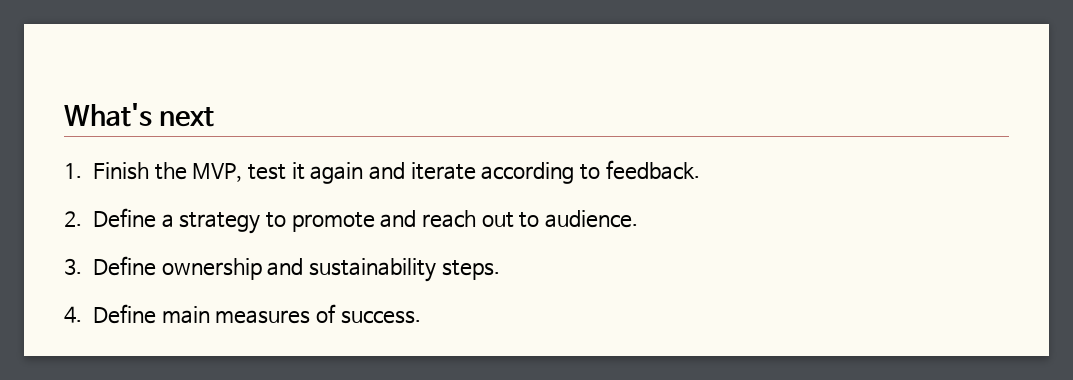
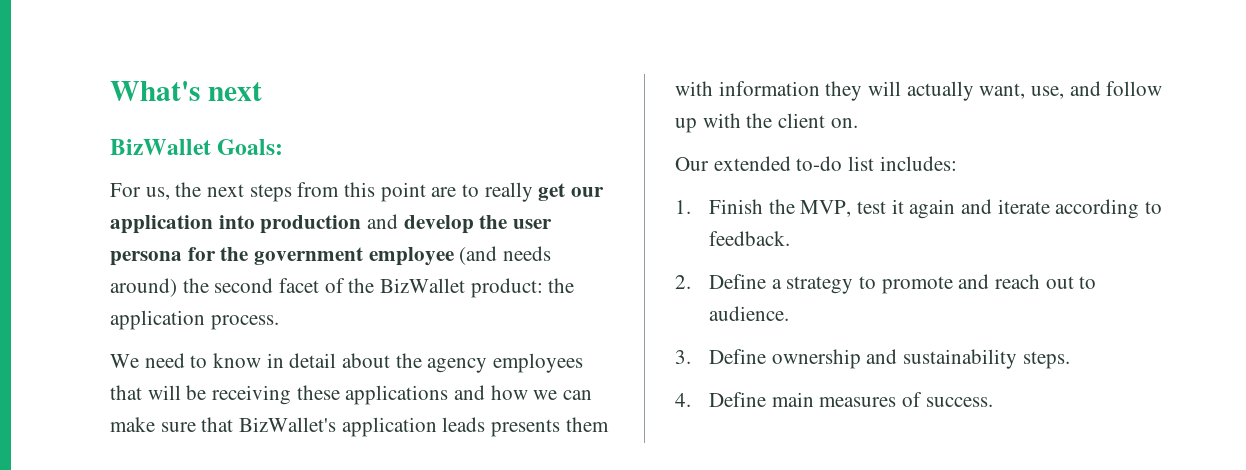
(215, 117) none -> [110,139,284,155] [110,182,605,202] [110,214,553,234] [110,246,552,266] [110,278,575,298] [110,310,279,330] [110,353,584,373] [110,385,593,405] [110,417,609,437] [675,81,1163,101] [675,113,858,133] [675,156,957,171] // BizWallet Goals: // For us, the next steps from this point are to really get our application into production and develop the user persona for the government employee (and needs around) the second facet of the BizWallet product: the application process. // We need to know in detail about the agency employees that will be receiving these applications and how we can make sure that BizWallet's application leads presents them with information they will actually want, use, and follow up with the client on. // Our extended to-do list includes:

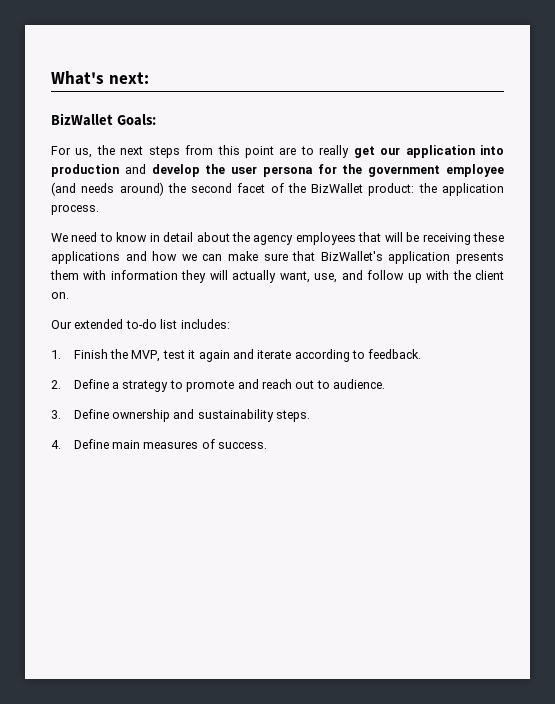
[207,82,262,101] next -> [108,72,149,84] next:
[442,417,486,432] leads -> (451, 257) none

